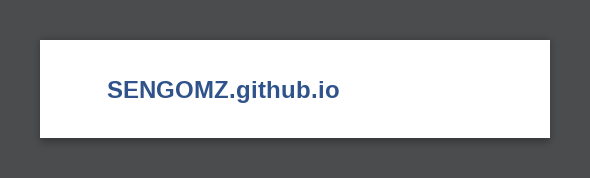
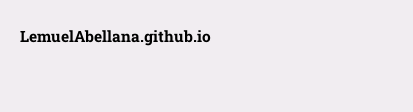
[107,81,340,103] SENGOMZ.github.io -> [20,30,211,46] LemuelAbellana.github.io

